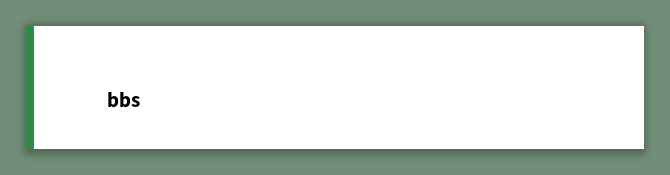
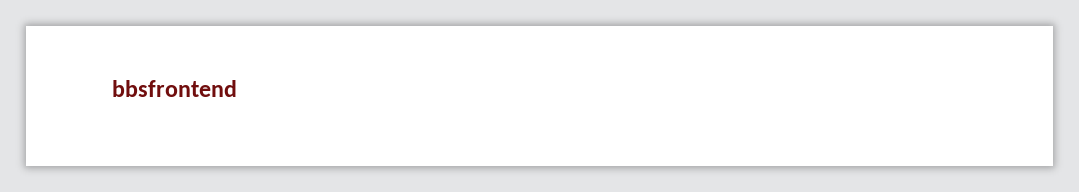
[107,92,140,108] bbs -> [112,80,237,97] bbsfrontend

